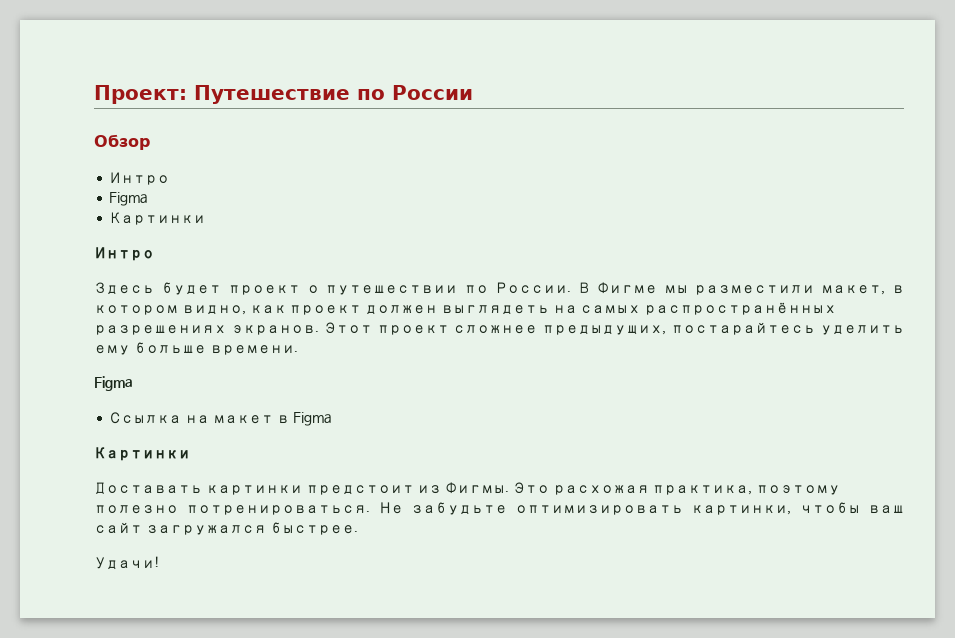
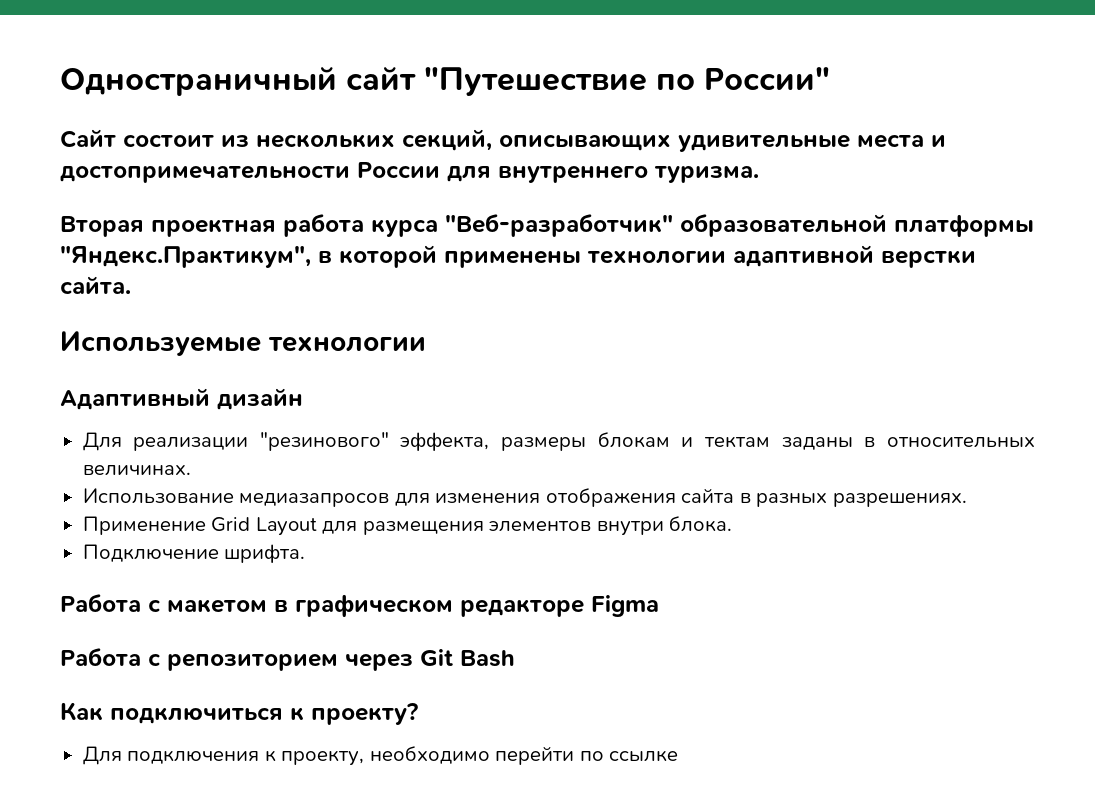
[94,85,473,104] [94,134,150,150] [109,172,170,185] [109,192,149,206] [109,212,206,225] [94,247,154,261] [94,282,905,295] [94,302,837,315] [94,322,904,335] [94,342,298,355] [94,376,133,391] [109,412,332,426] [94,447,190,461] [94,482,841,495] [94,502,905,515] [94,522,358,535] [94,556,160,570] Проект: Путешествие по России // Обзор // Интро // Figma // Картинки // Интро // Здесь будет проект о путешествии по России. В Фигме мы разместили макет, в котором видно, как проект должен выглядеть на самых распространённых разрешениях экранов. Этот проект сложнее предыдущих, постарайтесь уделить ему больше времени. // Figma // Ссылка на макет в Figma // Картинки // Доставать картинки предстоит из Фигмы. Это расхожая практика, поэтому полезно потренироваться. Не забудьте оптимизировать картинки, чтобы ваш сайт загружался быстрее. // Удачи! -> [60,67,830,96] [60,129,946,152] [60,162,759,183] [60,214,1034,237] [60,245,976,268] [60,276,131,294] [60,331,426,356] [60,388,303,410] [82,432,1035,451] [82,465,191,476] [82,488,967,507] [82,516,733,536] [82,544,306,563] [60,594,659,617] [60,648,514,671] [60,701,418,725] [82,746,679,766] Одностраничный сайт "Путешествие по России" // Сайт состоит из нескольких секций, описывающих удивительные места и достопримечательности России для внутреннего туризма. // Вторая проектная работа курса "Веб-разработчик" образовательной платформы "Яндекс.Практикум", в которой применены технологии адаптивной верстки сайта. // Используемые технологии // Адаптивный дизайн // Для реализации "резинового" эффекта, размеры блокам и тектам заданы в относительных величинах. // Использование медиазапросов для изменения отображения сайта в разных разрешениях. // Применение Grid Layout для размещения элементов внутри блока. // Подключение шрифта. // Работа с макетом в графическом редакторе Figma // Работа с репозиторием через Git Bash // Как подключиться к проекту? // Для подключения к проекту, необходимо перейти по ссылке

